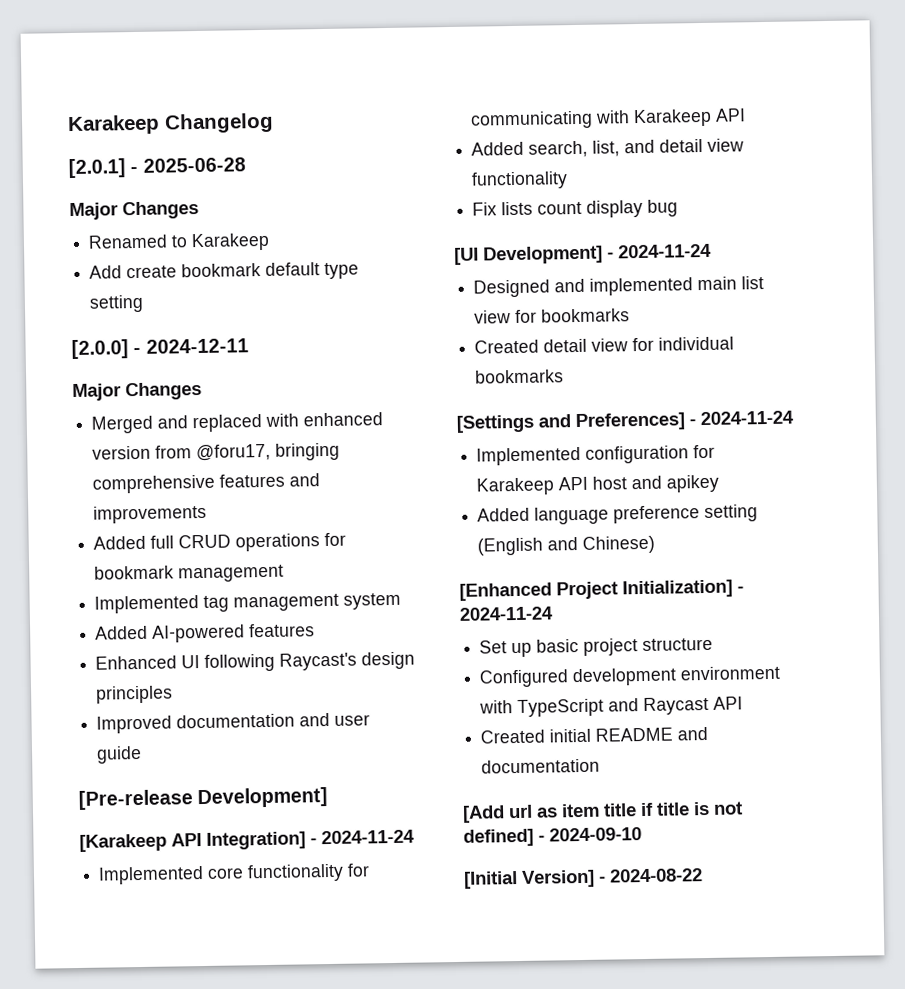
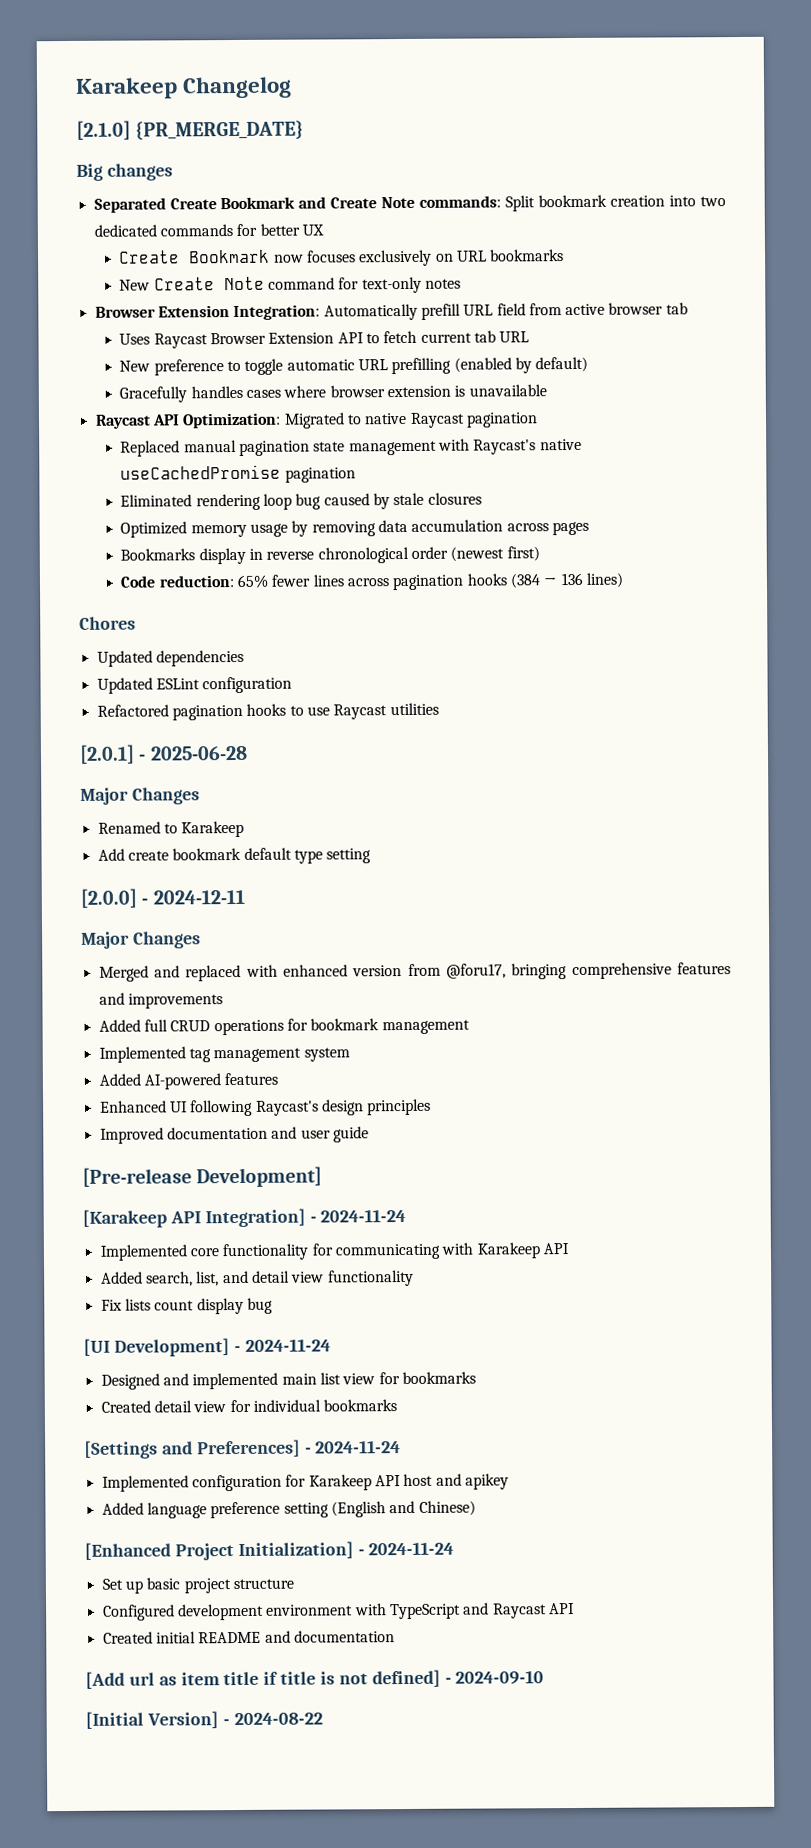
(274, 123) none -> [76,120,305,141] [76,163,173,181] [93,194,727,213] [93,223,324,237] [118,249,565,267] [119,276,462,294] [94,302,688,321] [119,330,530,349] [119,356,589,376] [119,384,547,403] [94,412,538,429] [120,438,582,457] [120,464,356,483] [120,492,482,511] [120,519,589,538] [120,546,540,565] [120,572,624,591] [79,616,136,630] [96,649,244,667] [96,676,293,694] [96,702,439,721] // [2.1.0] {PR_MERGE_DATE} // Big changes // Separated Create Bookmark and Create Note commands: Split bookmark creation into two dedicated commands for better UX // Create Bookmark now focuses exclusively on URL bookmarks // New Create Note command for text-only notes // Browser Extension Integration: Automatically prefill URL field from active browser tab // Uses Raycast Browser Extension API to fetch current tab URL // New preference to toggle automatic URL prefilling (enabled by default) // Gracefully handles cases where browser extension is unavailable // Raycast API Optimization: Migrated to native Raycast pagination // Replaced manual pagination state management with Raycast's native useCachedPromise pagination // Eliminated rendering loop bug caused by stale closures // Optimized memory usage by removing data accumulation across pages // Bookmarks display in reverse chronological order (newest first) // Code reduction: 65% fewer lines across pagination hooks (384 → 136 lines) // Chores // Updated dependencies // Updated ESLint configuration // Refactored pagination hooks to use Raycast utilities

